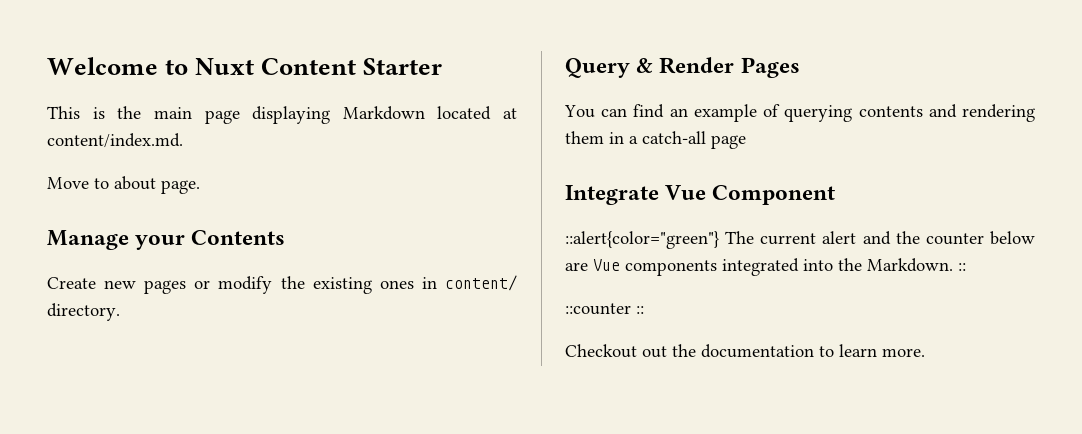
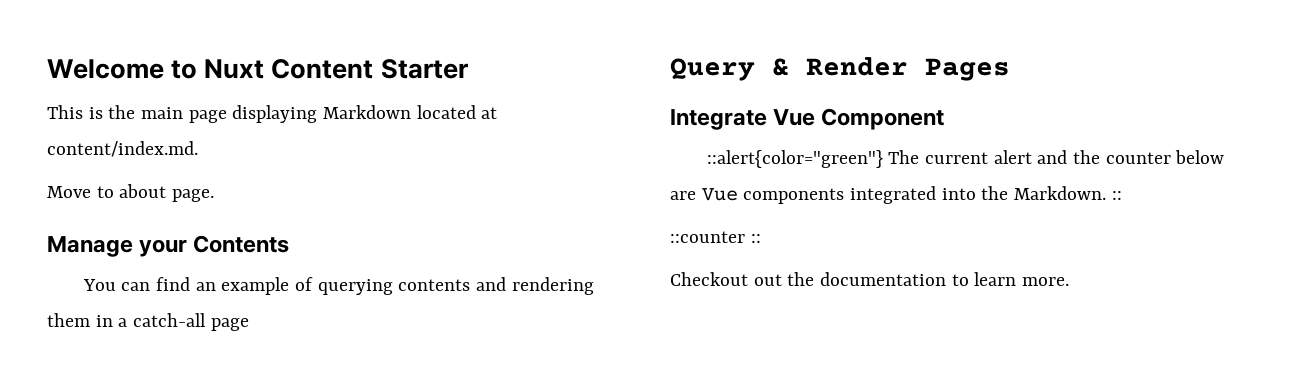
[47,275,517,294] [47,303,120,321] [565,57,800,78] // Create new pages or modify the existing ones in content/ directory. // Query & Render Pages -> (290, 244) none
(746, 142) none -> [670,57,1010,81] // Query & Render Pages

